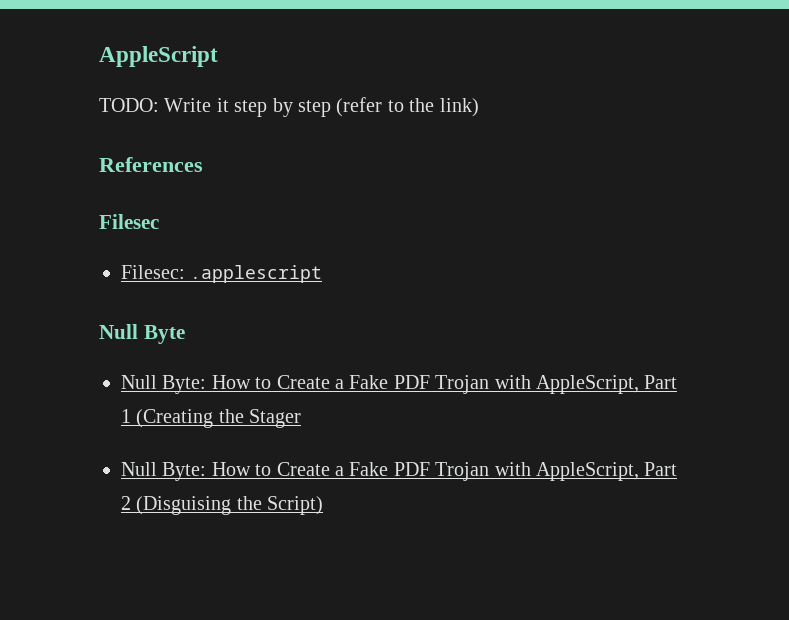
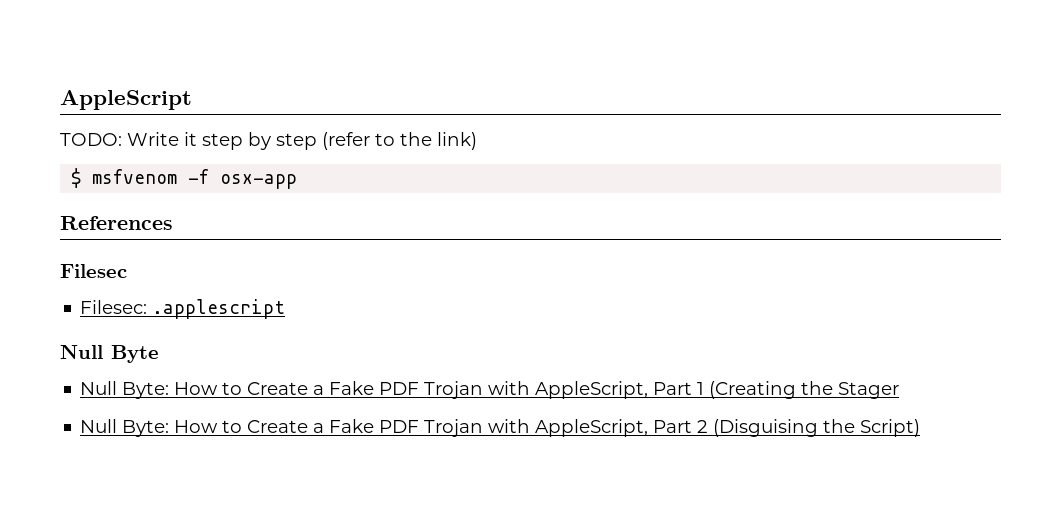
(479, 107) none -> [71,168,298,189] // $ msfvenom -f osx-app

